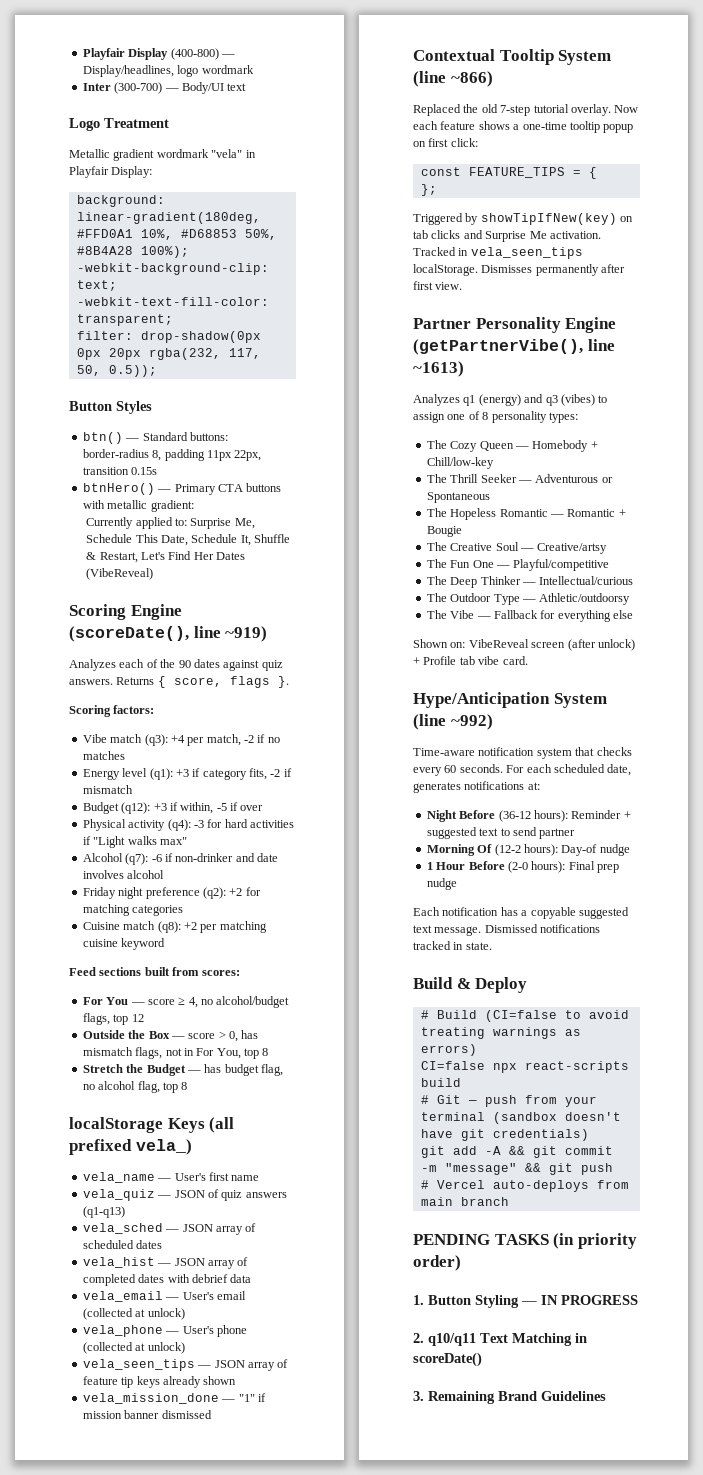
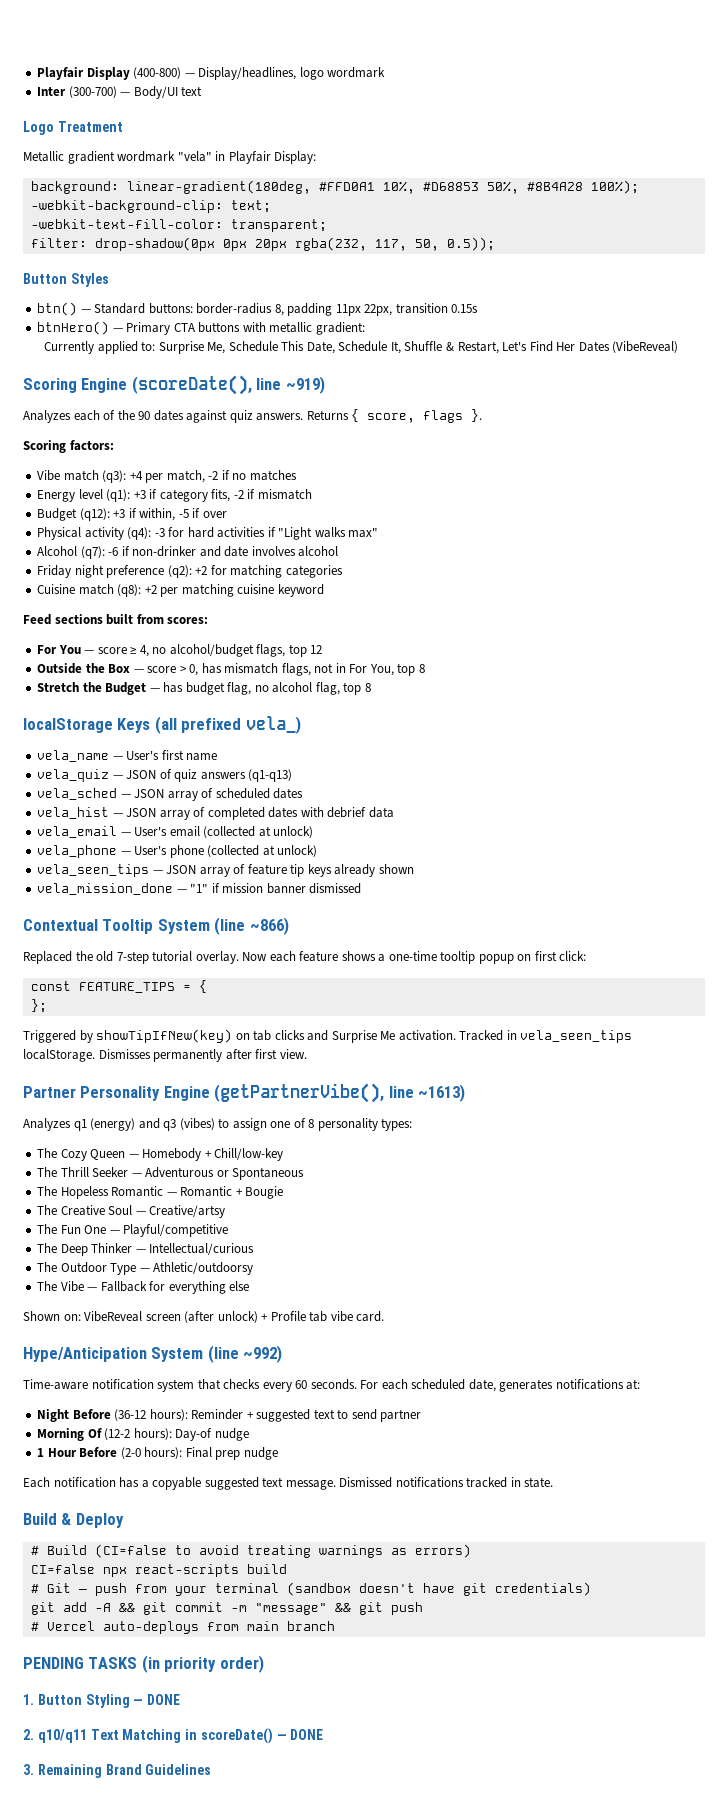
[541,1295,638,1305] IN PROGRESS -> [147,1694,181,1705] DONE
(482, 1359) none -> [276,1729,324,1740] — DONE

